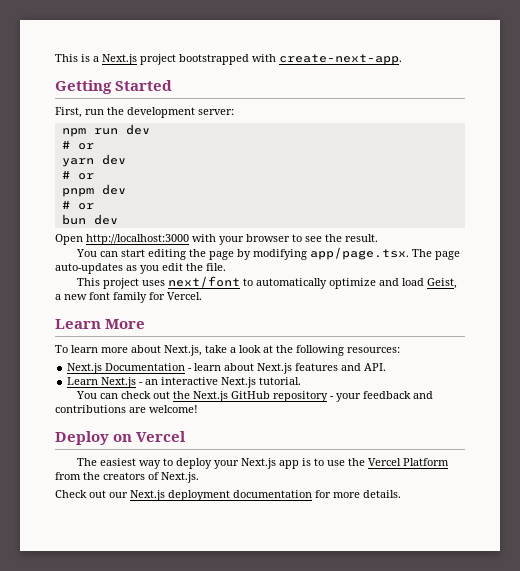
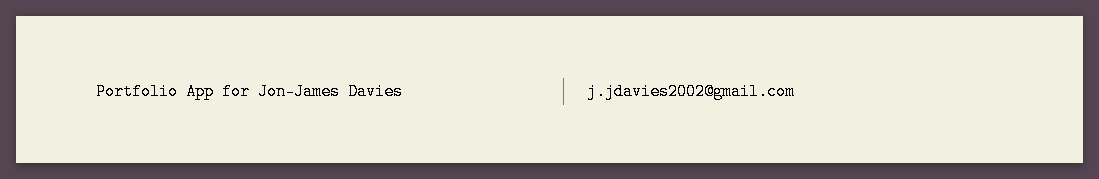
[55,54,402,65] [55,80,173,94] [55,107,234,118] [61,124,150,137] [61,140,94,150] [61,154,126,167] [61,170,94,180] [61,184,126,197] [61,200,94,210] [61,214,118,225] [55,234,378,245] [76,247,461,260] [55,263,226,274] [77,276,458,289] [55,292,202,303] [55,319,146,329] [55,345,400,356] [67,363,387,374] [67,377,302,388] [76,391,434,402] [55,405,198,413] [55,431,187,445] [77,458,450,469] [55,472,199,483] [55,490,401,501] This is a Next.js project bootstrapped with create-next-app. // Getting Started // First, run the development server: // npm run dev // # or // yarn dev // # or // pnpm dev // # or // bun dev // Open http://localhost:3000 with your browser to see the result. // You can start editing the page by modifying app/page.tsx. The page auto-updates as you edit the file. // This project uses next/font to automatically optimize and load Geist, a new font family for Vercel. // Learn More // To learn more about Next.js, take a look at the following resources: // Next.js Documentation - learn about Next.js features and API. // Learn Next.js - an interactive Next.js tutorial. // You can check out the Next.js GitHub repository - your feedback and contributions are welcome! // Deploy on Vercel // The easiest way to deploy your Next.js app is to use the Vercel Platform from the creators of Next.js. // Check out our Next.js deployment documentation for more details. -> [96,83,795,100] Portfolio App for Jon-James Davies j.jdavies2002@gmail.com

